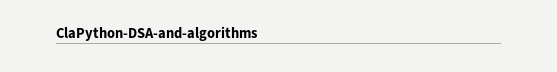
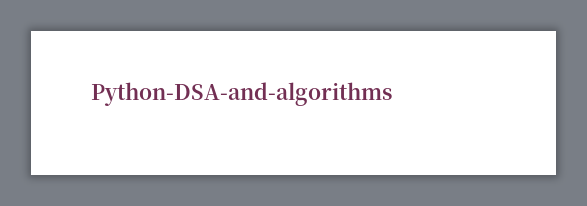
[56,26,258,41] ClaPython-DSA-and-algorithms -> [91,82,392,106] Python-DSA-and-algorithms

